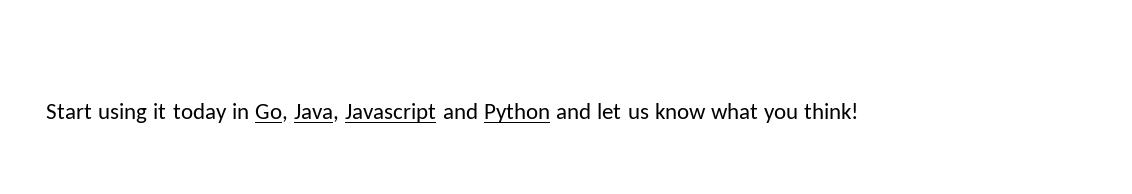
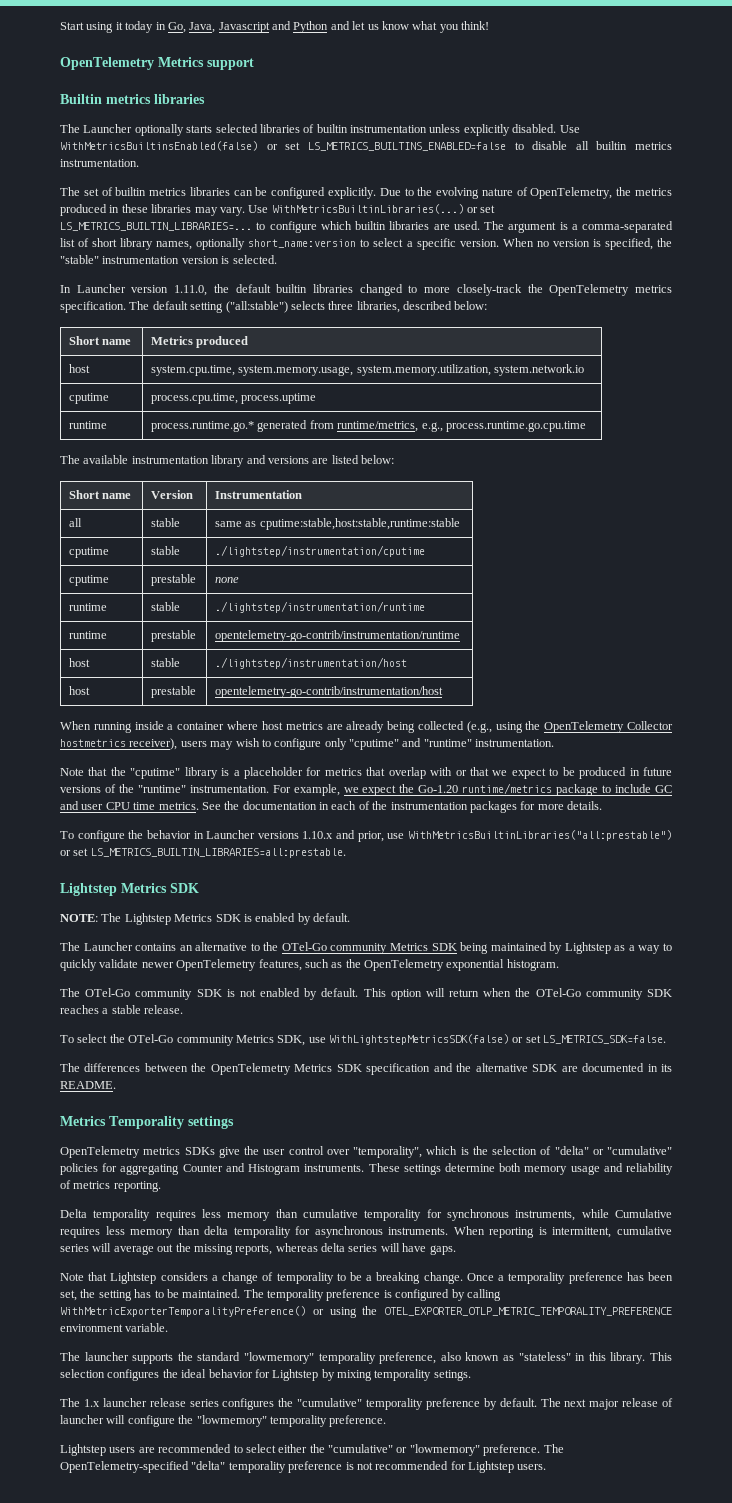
(859, 111) none -> [60,57,254,70] [60,94,205,104] [60,124,580,136] [60,141,672,151] [60,159,139,167] [60,187,672,199] [60,204,496,216] [60,221,673,233] [60,238,672,250] [60,255,277,264] [60,284,672,296] [60,301,488,313] [69,336,132,345] [151,336,249,348] [69,364,91,373] [151,364,585,376] [69,393,110,404] [151,393,317,404] [69,421,108,429] [151,420,586,432] [60,455,394,467] [69,490,132,499] [151,490,194,499] [215,490,303,499] [69,518,83,527] [151,518,181,527] [215,518,460,530] [69,547,110,558] [151,546,181,555] [215,545,426,557] [69,575,110,586] [151,574,197,586] [215,577,240,583] [69,603,108,611] [151,602,181,611] [215,601,426,613] [69,631,108,639] [151,630,197,642] [215,630,461,642] [69,658,91,667] [151,658,181,667] [215,657,408,669] [69,686,91,695] [151,686,197,698] [215,686,444,698] [60,721,673,733] [60,738,555,750] [60,767,673,779] [60,783,672,796] [60,801,602,813] [60,830,672,842] [60,848,346,858] [60,883,199,896] [60,913,350,925] [60,942,672,954] [60,959,559,971] [60,988,672,1000] [60,1005,184,1014] [60,1034,667,1046] [60,1063,672,1075] [60,1081,116,1089] [60,1116,234,1129] [60,1146,672,1158] [60,1163,673,1175] [60,1180,161,1192] [60,1209,672,1221] [60,1226,673,1238] [60,1243,456,1255] [60,1272,673,1284] [60,1289,501,1301] [60,1306,672,1318] [60,1323,169,1332] [60,1352,673,1364] [60,1369,471,1381] [60,1398,673,1410] [60,1415,387,1427] [60,1444,564,1456] [60,1461,547,1473] // OpenTelemetry Metrics support // Builtin metrics libraries // The Launcher optionally starts selected libraries of builtin instrumentation unless explicitly disabled. Use WithMetricsBuiltinsEnabled(false) or set LS_METRICS_BUILTINS_ENABLED=false to disable all builtin metrics instrumentation. // The set of builtin metrics libraries can be configured explicitly. Due to the evolving nature of OpenTelemetry, the metrics produced in these libraries may vary. Use WithMetricsBuiltinLibraries(...) or set LS_METRICS_BUILTIN_LIBRARIES=... to configure which builtin libraries are used. The argument is a comma-separated list of short library names, optionally short_name:version to select a specific version. When no version is specified, the "stable" instrumentation version is selected. // In Launcher version 1.11.0, the default builtin libraries changed to more closely-track the OpenTelemetry metrics specification. The default setting ("all:stable") selects three libraries, described below: // Short name | Metrics produced // host | system.cpu.time, system.memory.usage, system.memory.utilization, system.network.io // cputime | process.cpu.time, process.uptime // runtime | process.runtime.go.* generated from runtime/metrics, e.g., process.runtime.go.cpu.time // The available instrumentation library and versions are listed below: // Short name | Version | Instrumentation // all | stable | same as cputime:stable,host:stable,runtime:stable // cputime | stable | ./lightstep/instrumentation/cputime // cputime | prestable | none // runtime | stable | ./lightstep/instrumentation/runtime // runtime | prestable | opentelemetry-go-contrib/instrumentation/runtime // host | stable | ./lightstep/instrumentation/host // host | prestable | opentelemetry-go-contrib/instrumentation/host // When running inside a container where host metrics are already being collected (e.g., using the OpenTelemetry Collector hostmetrics receiver), users may wish to configure only "cputime" and "runtime" instrumentation. // Note that the "cputime" library is a placeholder for metrics that overlap with or that we expect to be produced in future versions of the "runtime" instrumentation. For example, we expect the Go-1.20 runtime/metrics package to include GC and user CPU time metrics. See the documentation in each of the instrumentation packages for more details. // To configure the behavior in Launcher versions 1.10.x and prior, use WithMetricsBuiltinLibraries("all:prestable") or set LS_METRICS_BUILTIN_LIBRARIES=all:prestable. // Lightstep Metrics SDK // NOTE: The Lightstep Metrics SDK is enabled by default. // The Launcher contains an alternative to the OTel-Go community Metrics SDK being maintained by Lightstep as a way to quickly validate newer OpenTelemetry features, such as the OpenTelemetry exponential histogram. // The OTel-Go community SDK is not enabled by default. This option will return when the OTel-Go community SDK reaches a stable release. // To select the OTel-Go community Metrics SDK, use WithLightstepMetricsSDK(false) or set LS_METRICS_SDK=false. // The differences between the OpenTelemetry Metrics SDK specification and the alternative SDK are documented in its README. // Metrics Temporality settings // OpenTelemetry metrics SDKs give the user control over "temporality", which is the selection of "delta" or "cumulative" policies for aggregating Counter and Histogram instruments. These settings determine both memory usage and reliability of metrics reporting. // Delta temporality requires less memory than cumulative temporality for synchronous instruments, while Cumulative requires less memory than delta temporality for asynchronous instruments. When reporting is intermittent, cumulative series will average out the missing reports, whereas delta series will have gaps. // Note that Lightstep considers a change of temporality to be a breaking change. Once a temporality preference has been set, the setting has to be maintained. The temporality preference is configured by calling WithMetricExporterTemporalityPreference() or using the OTEL_EXPORTER_OTLP_METRIC_TEMPORALITY_PREFERENCE environment variable. // The launcher supports the standard "lowmemory" temporality preference, also known as "stateless" in this library. This selection configures the ideal behavior for Lightstep by mixing temporality setings. // The 1.x launcher release series configures the "cumulative" temporality preference by default. The next major release of launcher will configure the "lowmemory" temporality preference. // Lightstep users are recommended to select either the "cumulative" or "lowmemory" preference. The OpenTelemetry-specified "delta" temporality preference is not recommended for Lightstep users.

